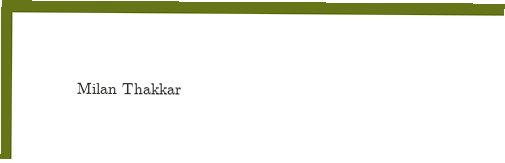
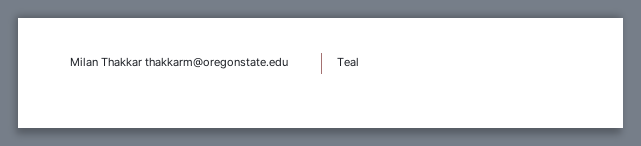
(181, 89) none -> [145,57,359,69] thakkarm@oregonstate.edu Teal

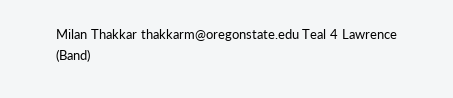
(359, 62) none -> [330,29,397,39] [56,49,90,62] 4 Lawrence (Band)

